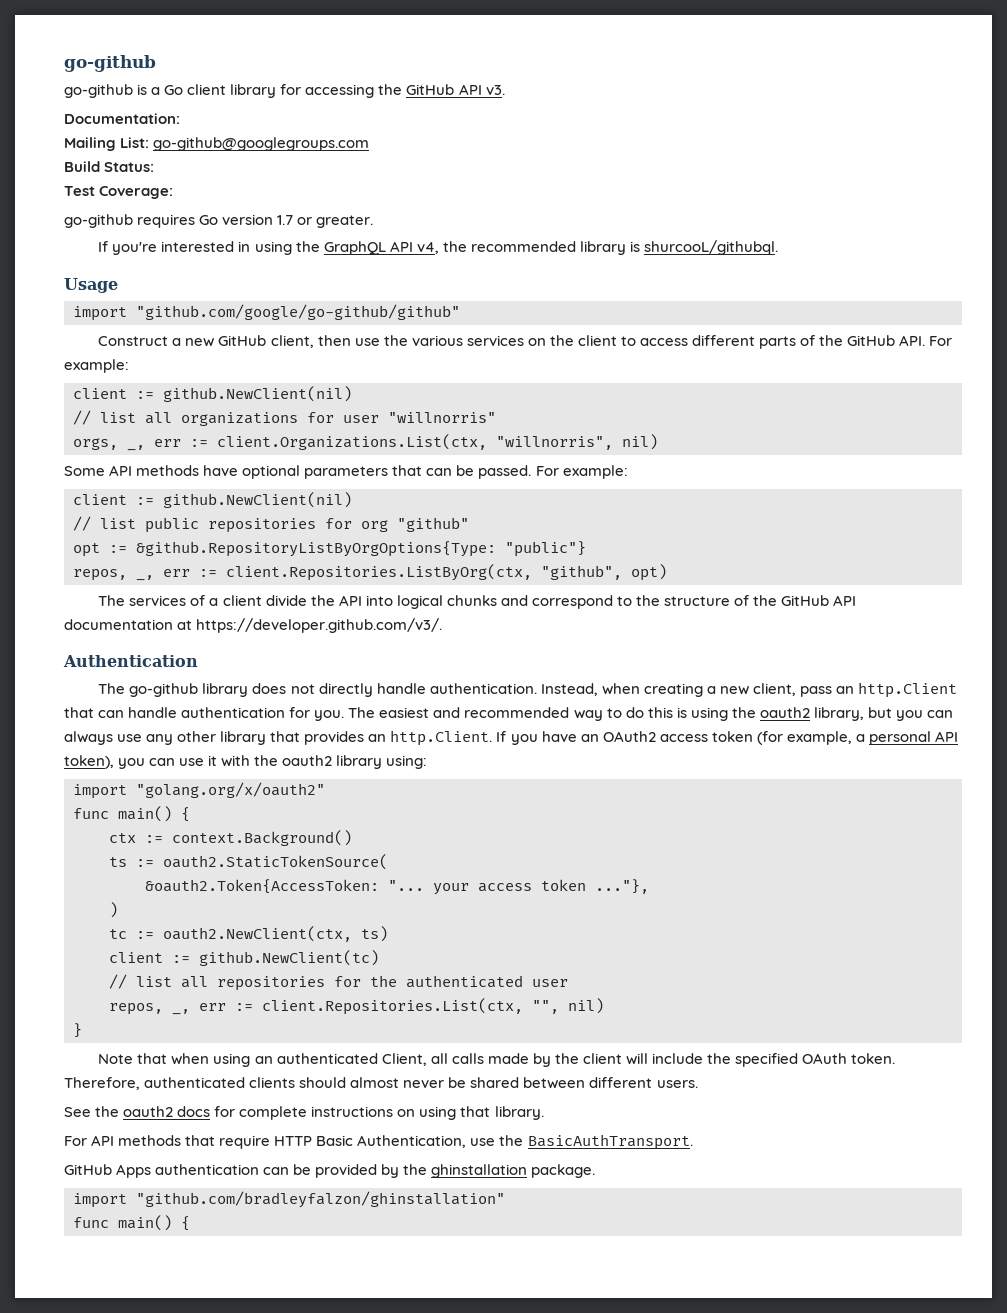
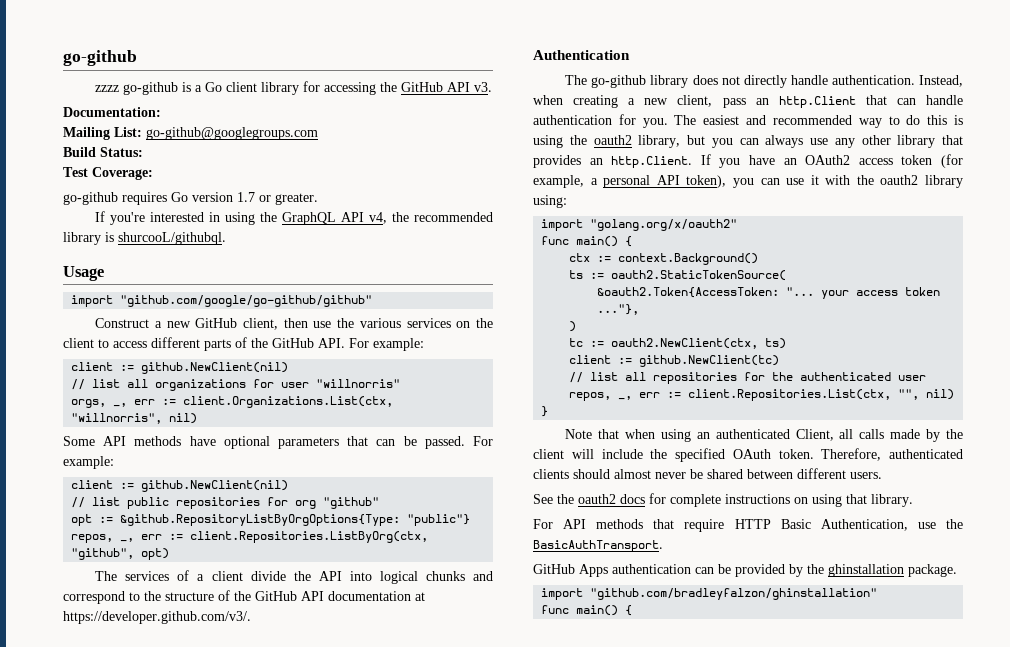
(156, 63) none -> [95,85,120,92] zzzz

